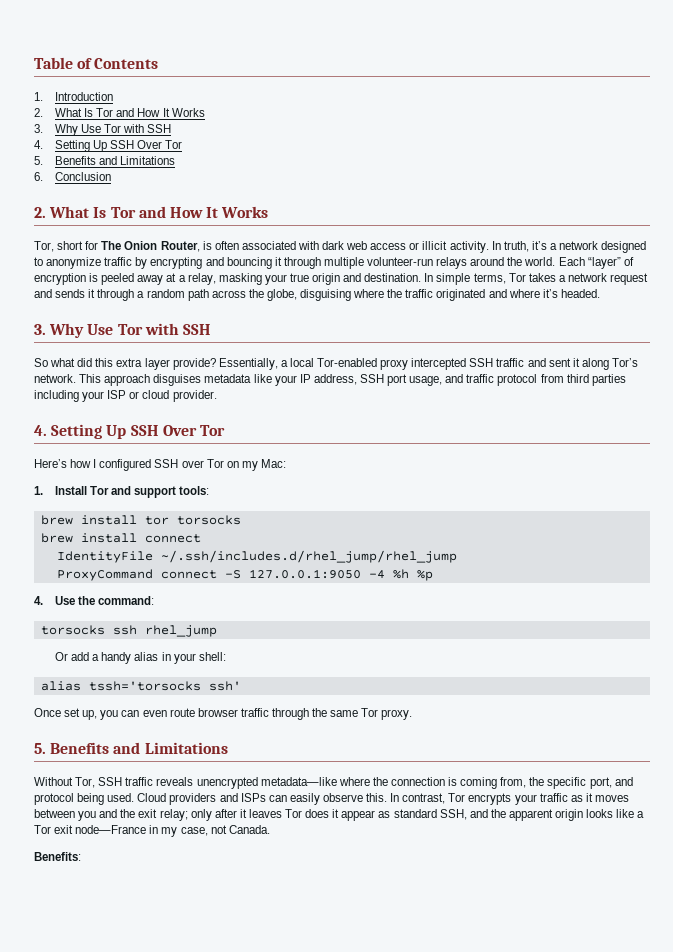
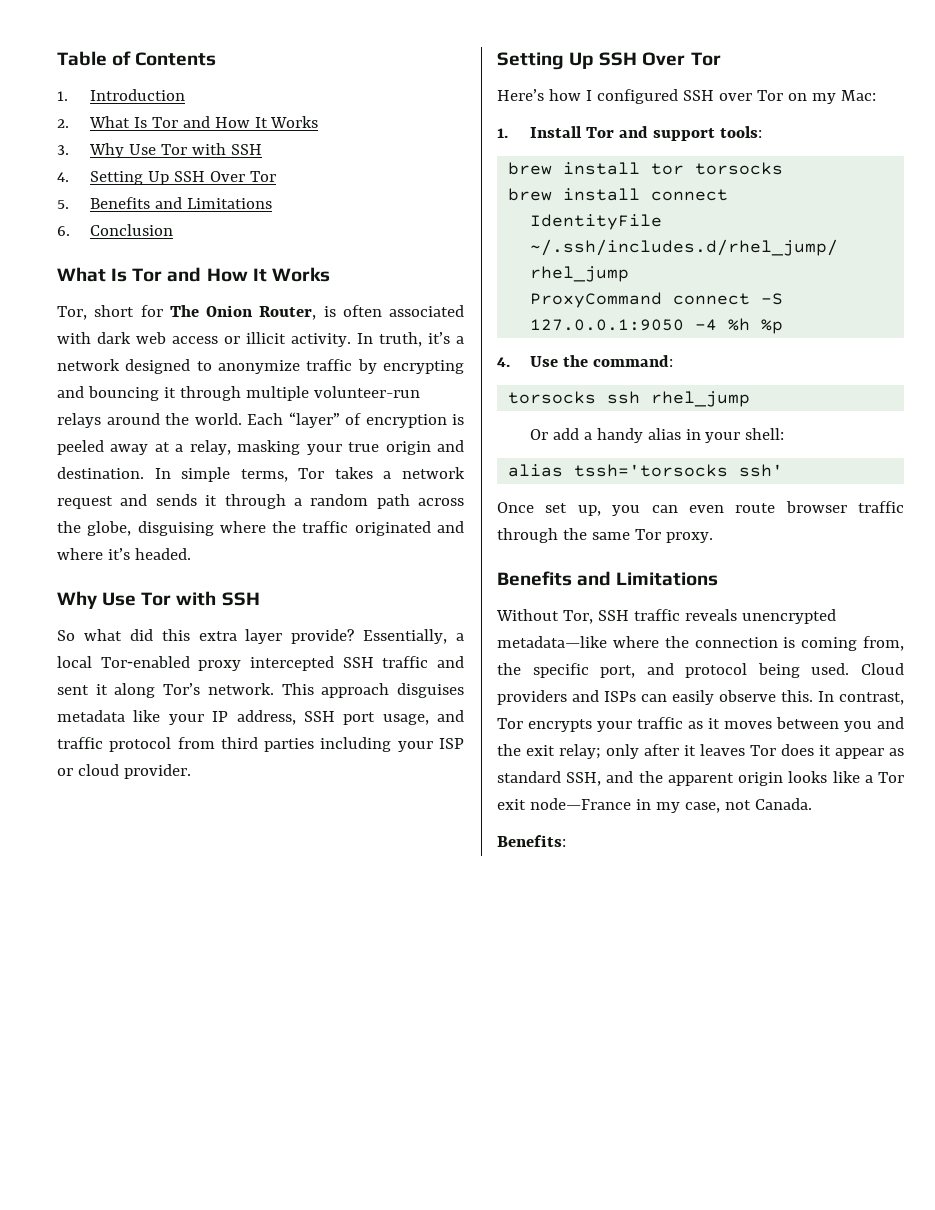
[34,207,46,218] 2. -> (173, 230) none
[34,324,46,335] 3. -> (191, 554) none
[34,425,47,436] 4. -> (191, 771) none
[34,743,46,754] 5. -> (713, 537) none

